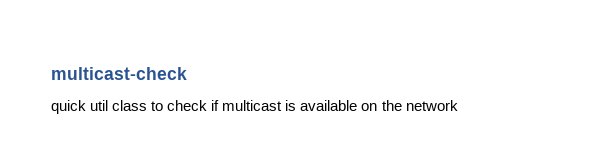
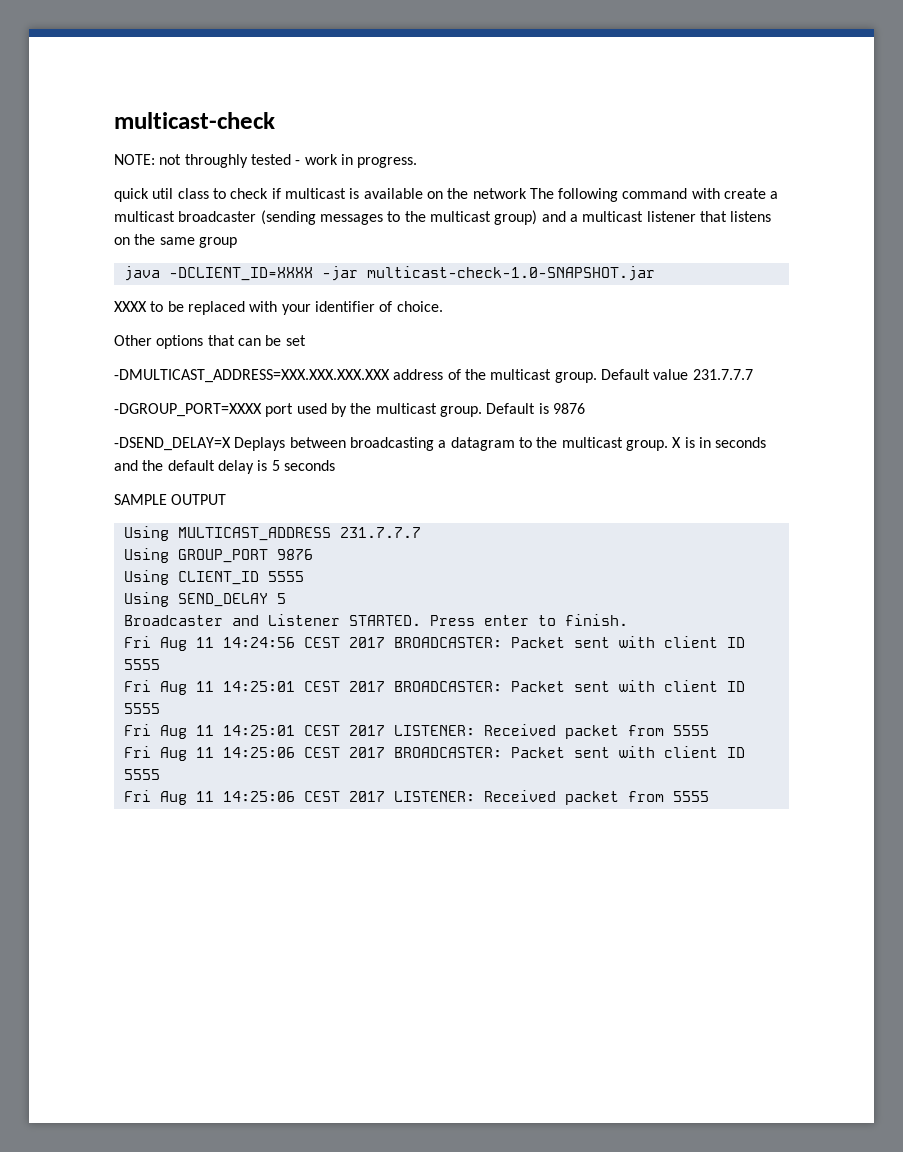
(187, 73) none -> [114,154,418,168] // NOTE: not throughly tested - work in progress.
(458, 105) none -> [529,188,779,202] [114,210,772,225] [114,234,237,248] [123,266,655,281] [114,301,443,315] [114,335,306,349] [114,369,753,383] [114,403,585,417] [114,437,767,451] [114,460,335,474] [114,494,227,505] [123,526,421,541] [123,548,313,563] [123,570,304,585] [123,592,286,607] [123,614,628,626] [123,636,745,651] [123,659,160,670] [123,680,745,695] [123,703,160,714] [123,724,709,739] [123,746,745,761] [123,769,160,780] [123,790,709,805] The following command with create a multicast broadcaster (sending messages to the multicast group) and a multicast listener that listens on the same group // java -DCLIENT_ID=XXXX -jar multicast-check-1.0-SNAPSHOT.jar // XXXX to be replaced with your identifier of choice. // Other options that can be set // -DMULTICAST_ADDRESS=XXX.XXX.XXX.XXX address of the multicast group. Default value 231.7.7.7 // -DGROUP_PORT=XXXX port used by the multicast group. Default is 9876 // -DSEND_DELAY=X Deplays between broadcasting a datagram to the multicast group. X is in seconds and the default delay is 5 seconds // SAMPLE OUTPUT // Using MULTICAST_ADDRESS 231.7.7.7 // Using GROUP_PORT 9876 // Using CLIENT_ID 5555 // Using SEND_DELAY 5 // Broadcaster and Listener STARTED. Press enter to finish. // Fri Aug 11 14:24:56 CEST 2017 BROADCASTER: Packet sent with client ID 5555 // Fri Aug 11 14:25:01 CEST 2017 BROADCASTER: Packet sent with client ID 5555 // Fri Aug 11 14:25:01 CEST 2017 LISTENER: Received packet from 5555 // Fri Aug 11 14:25:06 CEST 2017 BROADCASTER: Packet sent with client ID 5555 // Fri Aug 11 14:25:06 CEST 2017 LISTENER: Received packet from 5555

